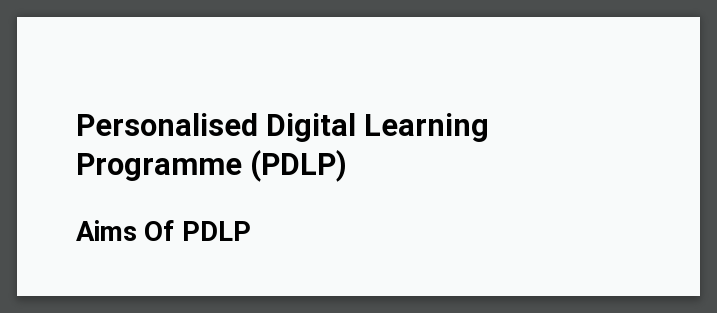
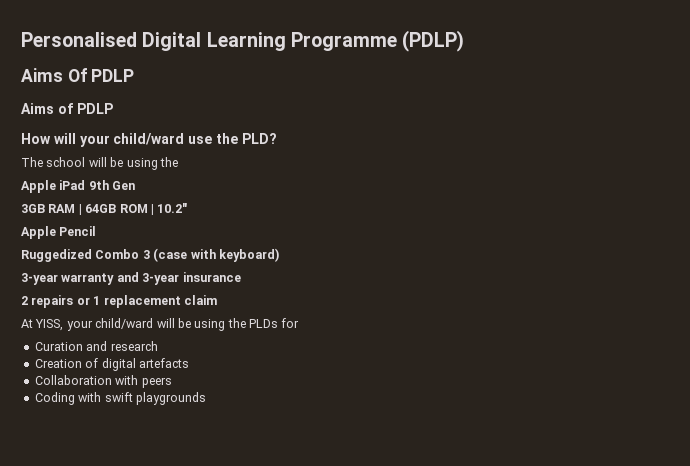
(251, 231) none -> [21,103,113,114] [21,133,277,147] [21,157,178,170] [21,180,136,193] [21,203,188,215] [21,226,97,239] [21,248,279,262] [21,272,241,285] [21,295,217,308] [21,318,300,331] [34,341,158,351] [34,358,189,371] [34,375,172,388] [34,392,206,405] // Aims of PDLP // How will your child/ward use the PLD? // The school will be using the // Apple iPad 9th Gen // 3GB RAM | 64GB ROM | 10.2" // Apple Pencil // Ruggedized Combo 3 (case with keyboard) // 3-year warranty and 3-year insurance // 2 repairs or 1 replacement claim // At YISS, your child/ward will be using the PLDs for // Curation and research // Creation of digital artefacts // Collaboration with peers // Coding with swift playgrounds

